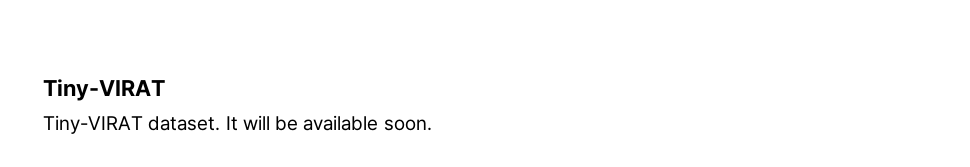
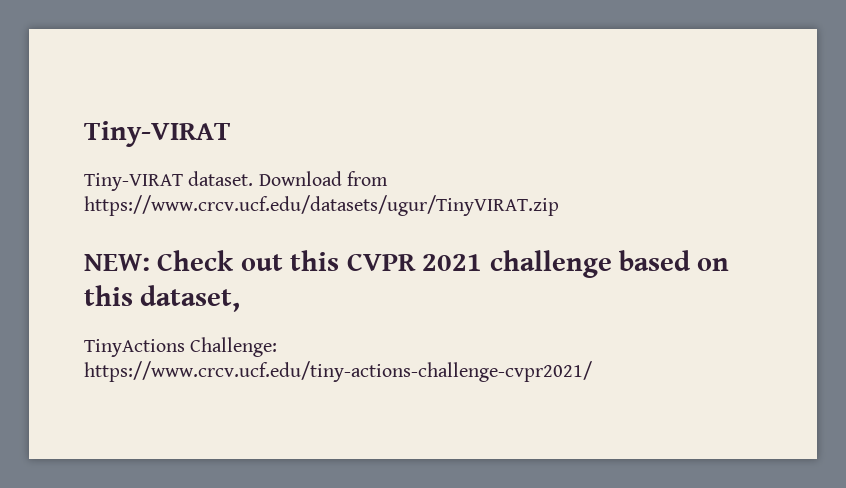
[225,115,432,131] It will be available soon. -> [258,171,388,186] [84,195,559,216] [84,250,730,278] [84,285,241,312] [84,337,278,357] [84,361,592,382] Download from https://www.crcv.ucf.edu/datasets/ugur/TinyVIRAT.zip // NEW: Check out this CVPR 2021 challenge based on this dataset, // TinyActions Challenge: https://www.crcv.ucf.edu/tiny-actions-challenge-cvpr2021/

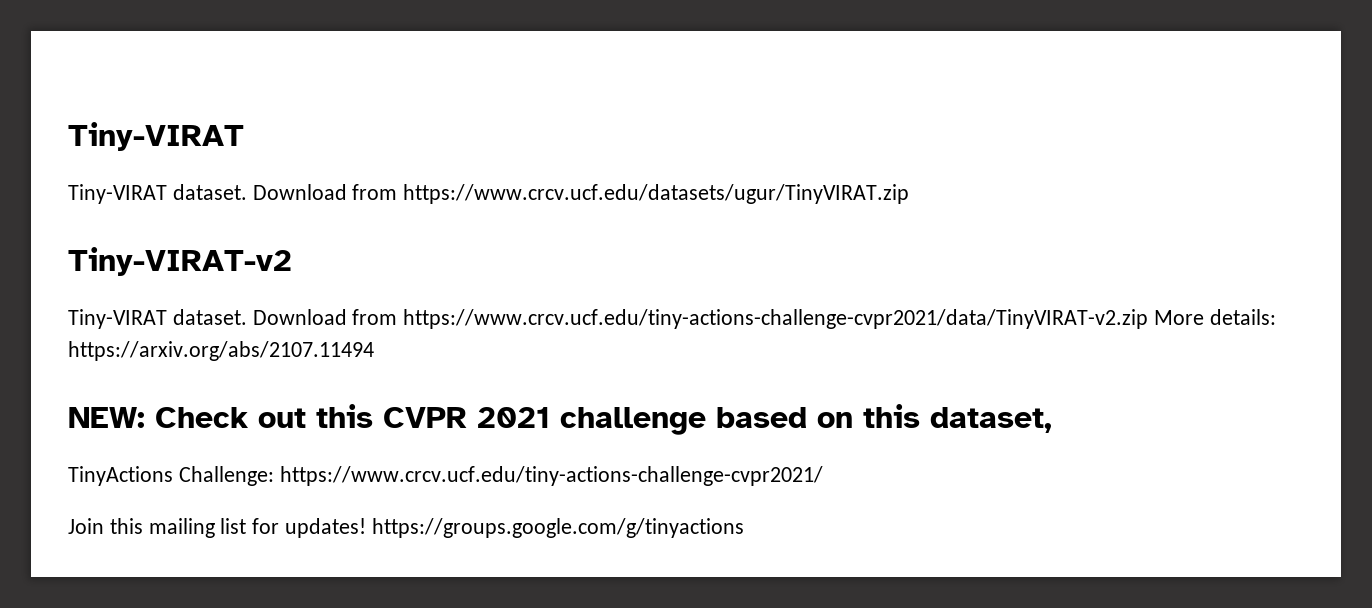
(559, 205) none -> [68,247,292,276] [68,309,1276,329] [68,341,374,361] // Tiny-VIRAT-v2 // Tiny-VIRAT dataset. Download from https://www.crcv.ucf.edu/tiny-actions-challenge-cvpr2021/data/TinyVIRAT-v2.zip More details: https://arxiv.org/abs/2107.11494
(592, 371) none -> [68,518,744,538] // Join this mailing list for updates! https://groups.google.com/g/tinyactions

